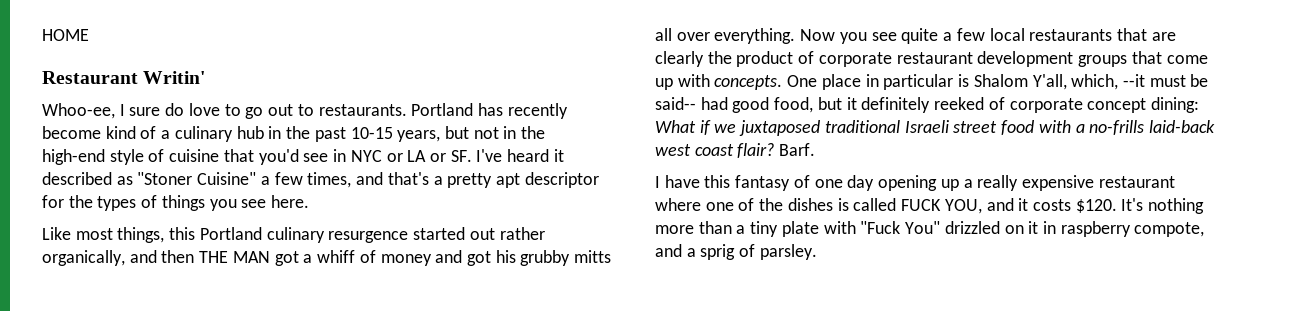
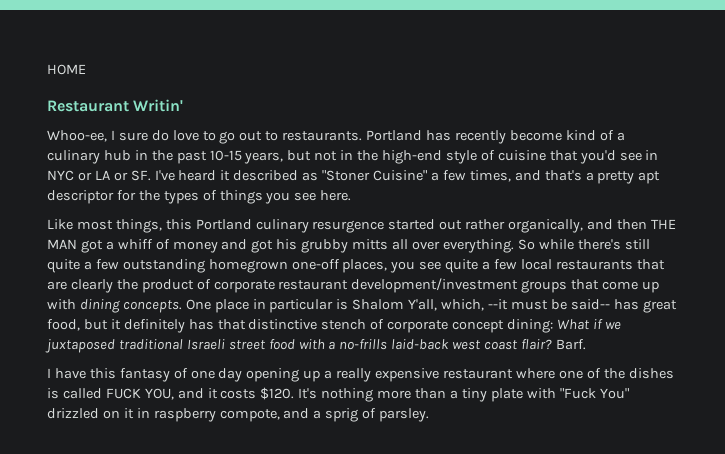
[800,29,836,41] Now -> [517,239,650,250] [47,259,388,273] So while there's still quite a few outstanding homegrown one-off places,
[977,51,1074,67] development -> [351,278,519,293] development/investment
(710, 80) none -> [79,299,120,313] dining
[700,97,770,113] had good -> [613,299,677,313] has great
[934,97,985,110] reeked -> [188,319,367,330] has that distinctive stench

